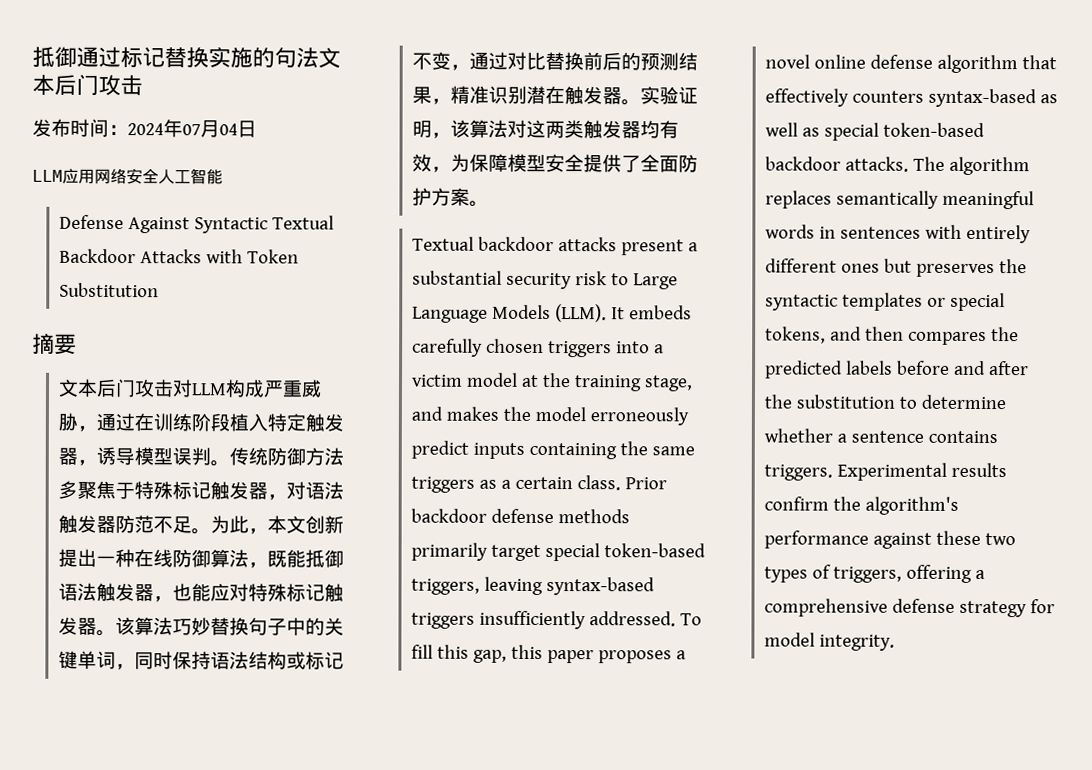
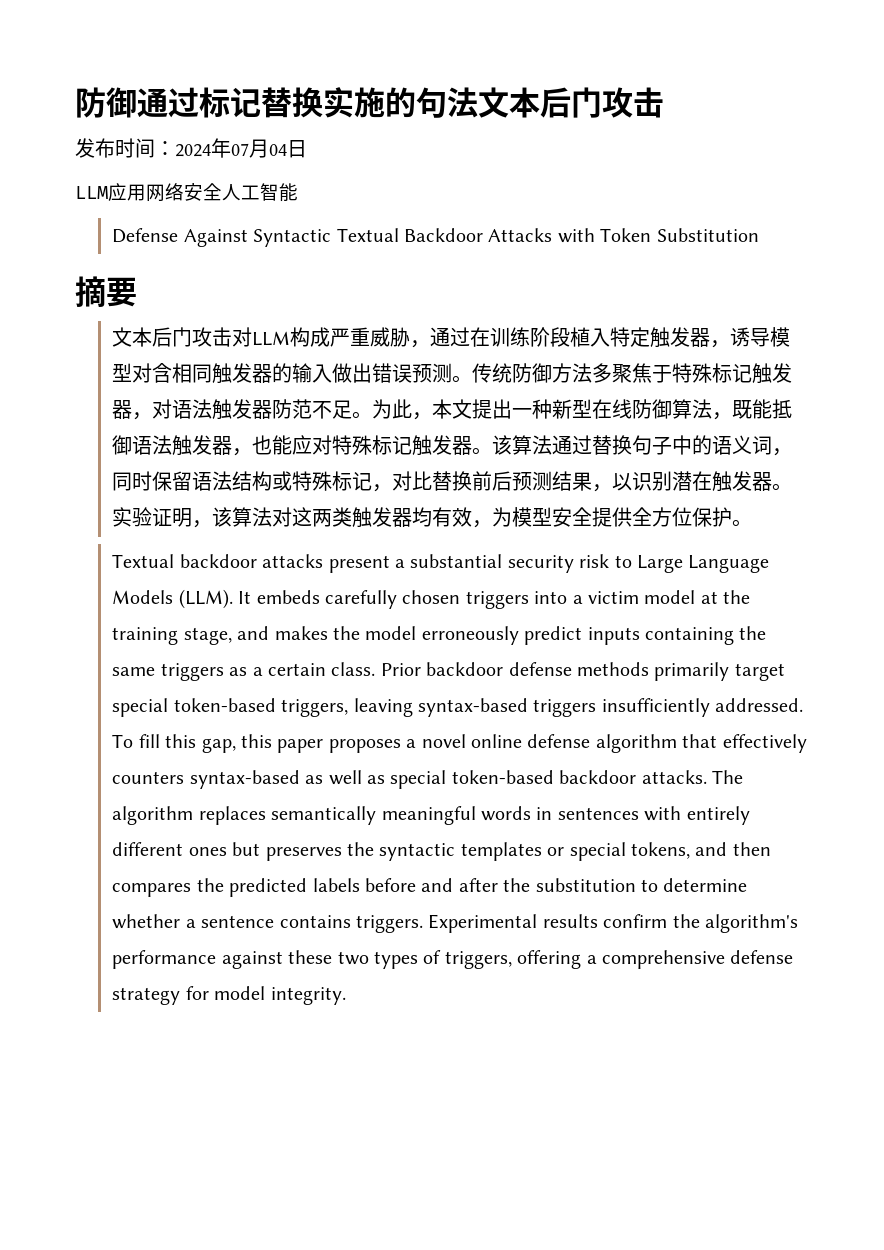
[32,46,55,68] 抵 -> [75,87,106,118] 防
[172,447,212,466] 误判 -> [132,363,453,384] 对含相同触发器的输入做出错误预测
[305,515,345,534] 创新 -> (473, 409) none
(136, 558) none -> [552,399,593,419] 新型
[172,617,212,636] 巧妙 -> [552,435,593,455] 通过
[324,617,345,636] [58,650,98,669] 关键单 -> [712,435,753,455] 语义
[191,651,212,670] 持 -> [172,471,193,491] 留
[305,651,345,670] [412,51,509,71] 标记不变，通过 -> [292,471,393,492] 特殊标记，
[621,52,642,71] 的 -> (513, 481) none
[450,85,490,104] 精准 -> [612,473,633,491] 以
[469,153,509,172] 保障 -> (513, 517) none
[621,154,699,173] [412,187,471,206] 了全面防护方案 -> [632,507,733,527] 全方位保护

